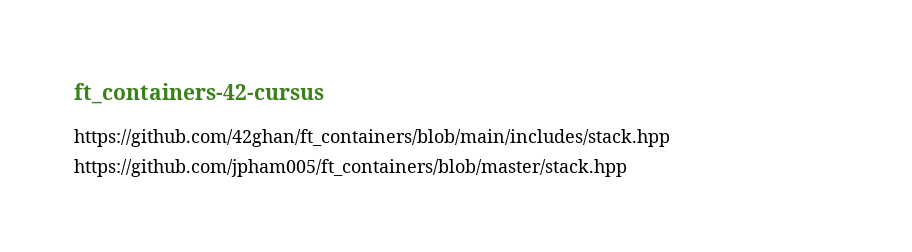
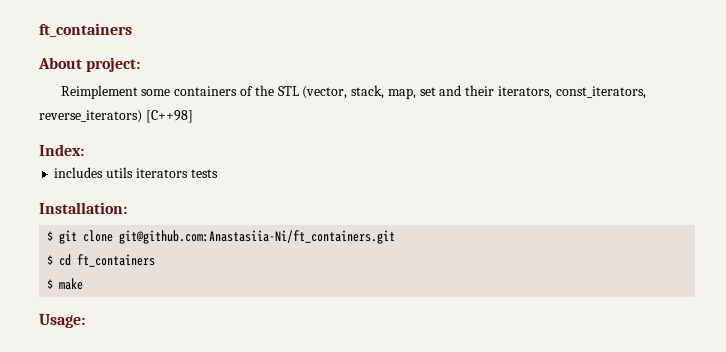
[74,83,324,104] [74,129,670,147] [74,159,627,177] ft_containers-42-cursus // https://github.com/42ghan/ft_containers/blob/main/includes/stack.hpp https://github.com/jpham005/ft_containers/blob/master/stack.hpp -> [39,23,132,37] [38,57,141,72] [60,85,646,99] [39,110,193,123] [39,144,84,156] [54,167,218,178] [39,202,127,214] [47,230,396,244] [47,254,156,267] [47,278,84,290] [39,314,85,328] ft_containers // About project: // Reimplement some containers of the STL (vector, stack, map, set and their iterators, const_iterators, reverse_iterators) [C++98] // Index: // includes utils iterators tests // Installation: // $ git clone git@github.com:Anastasiia-Ni/ft_containers.git // $ cd ft_containers // $ make // Usage:

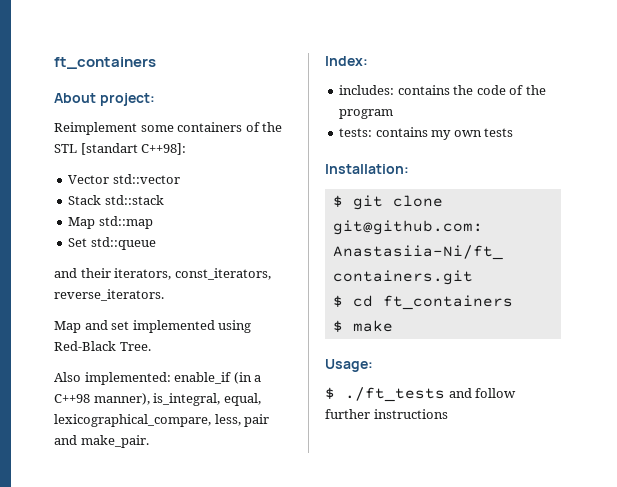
[302,85,646,99] [39,110,193,123] [39,144,84,156] [54,167,188,178] (vector, stack, map, set and their iterators, const_iterators, reverse_iterators) [C++98] // Index: // includes utils iterators -> [80,143,187,155] [68,174,180,184] [68,195,164,205] [68,216,153,229] [68,237,156,250] [54,268,271,280] [54,289,164,301] [54,320,252,333] [54,341,151,351] [54,372,262,385] [54,393,261,406] [54,414,270,427] [54,435,149,448] [325,56,368,66] [339,85,546,95] [339,109,394,119] [339,127,482,140] [standart C++98]: // Vector std::vector // Stack std::stack // Map std::map // Set std::queue // and their iterators, const_iterators, reverse_iterators. // Map and set implemented using Red-Black Tree. // Also implemented: enable_if (in a C++98 manner), is_integral, equal, lexicographical_compare, less, pair and make_pair. // Index: // includes: contains the code of the program // tests: contains my own
(85, 321) none -> [325,387,517,402] [325,409,448,419] // $ ./ft_tests and follow further instructions

